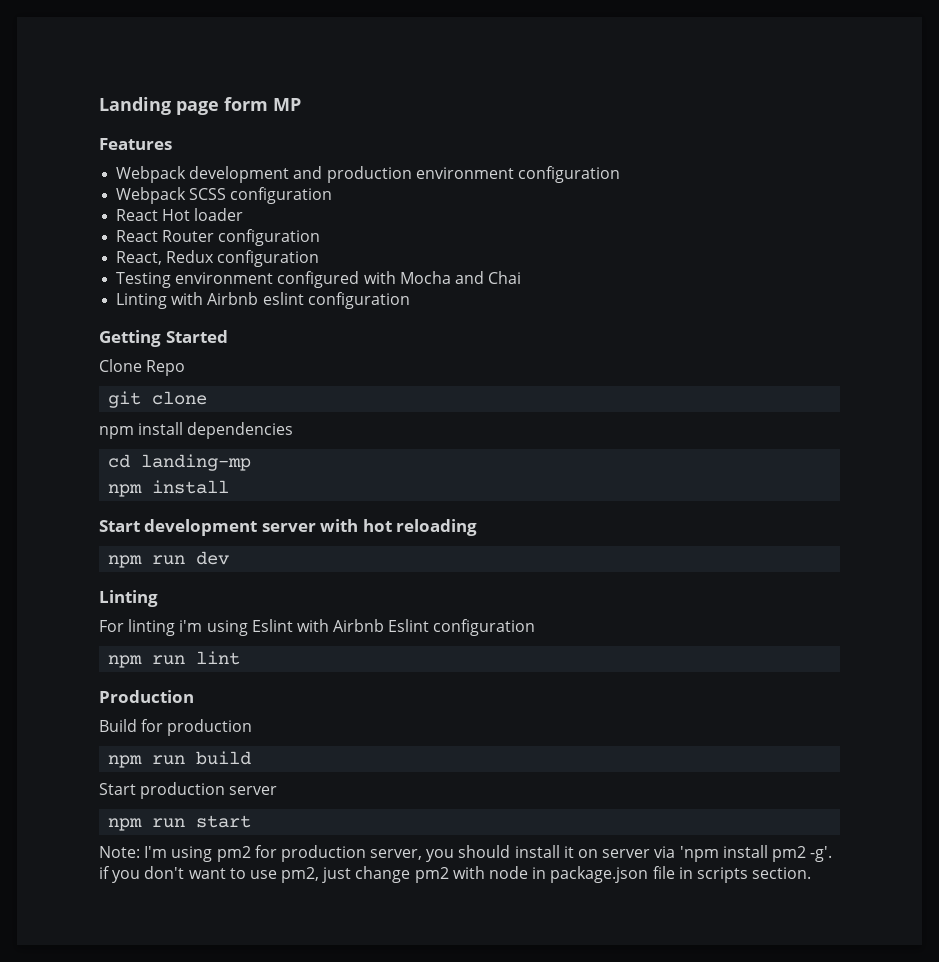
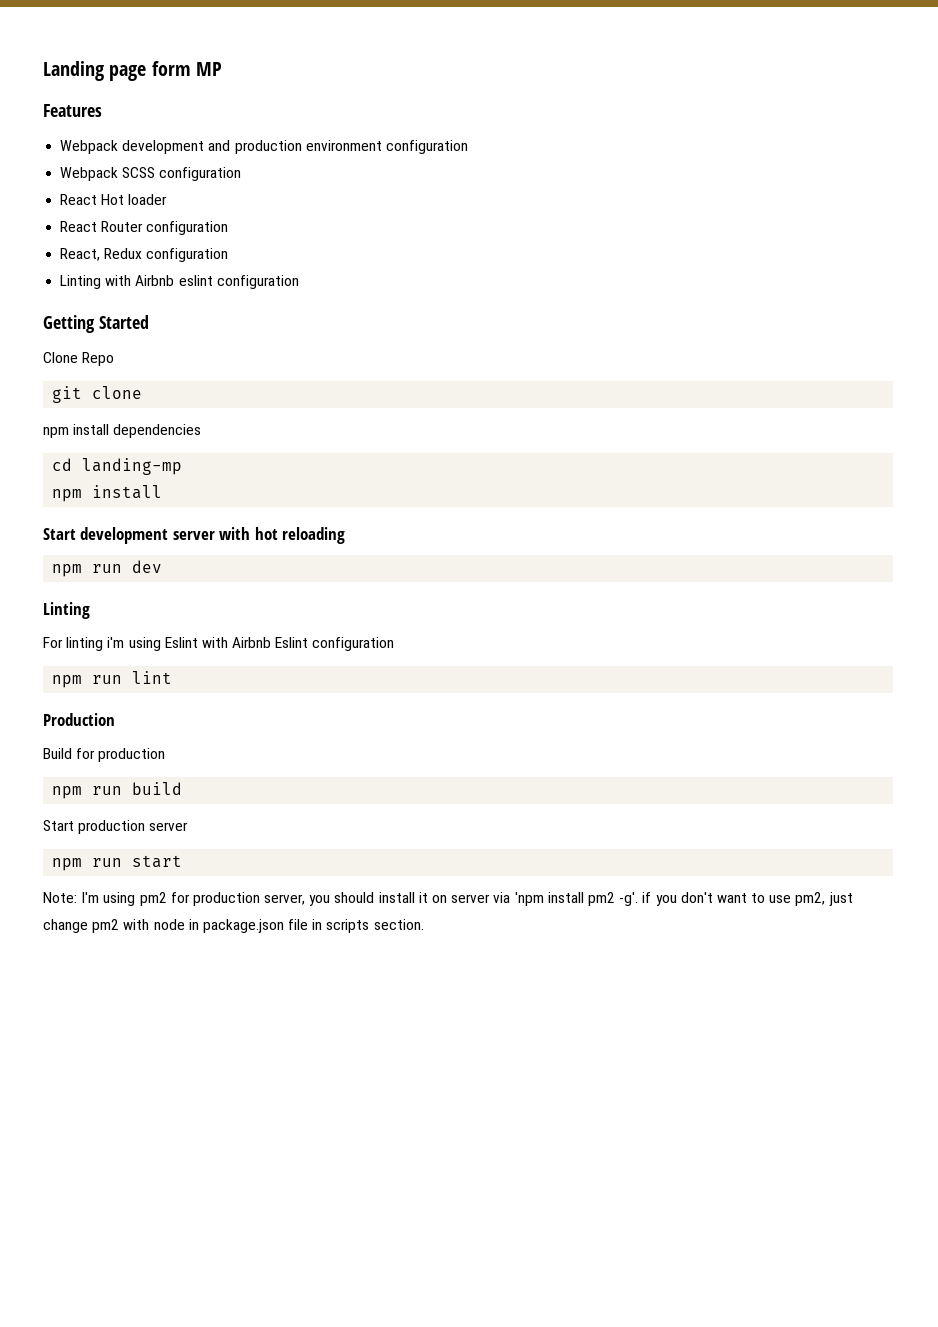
[116,271,522,288] // Testing environment configured with Mocha and Chai -> (229, 255) none

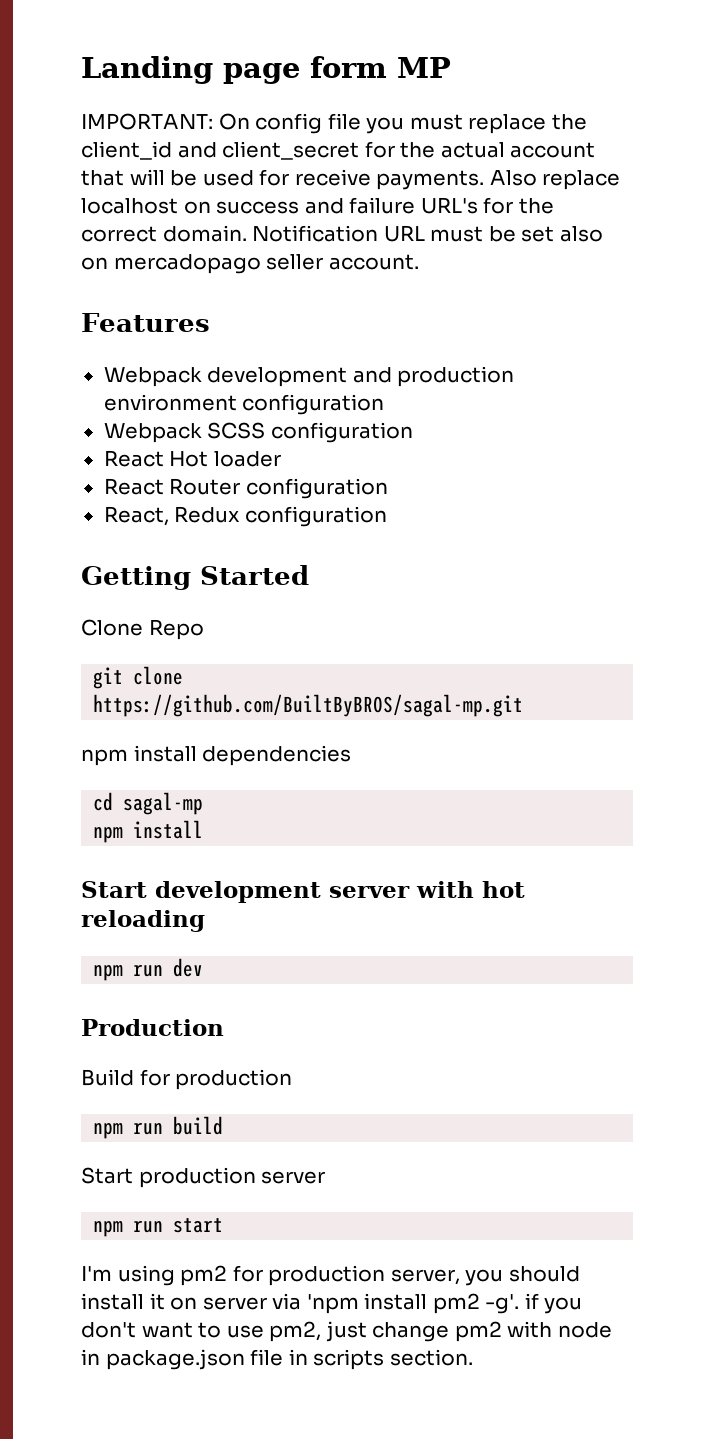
(222, 69) none -> [81,113,587,134] [81,141,596,160] [81,169,621,190] [81,197,554,214] [81,225,603,242] [81,254,419,274] // IMPORTANT: On config file you must replace the client_id and client_secret for the actual account that will be used for receive payments. Also replace localhost on success and failure URL's for the correct domain. Notification URL must be set also on mercadopago seller account.
[60,275,299,289] // Linting with Airbnb eslint configuration -> (387, 516) none
(143, 392) none -> [93,694,524,717] https://github.com/BuiltByBROS/sagal-mp.git
[82,458,183,475] landing-mp -> [123,792,204,815] sagal-mp
[43,602,90,619] [43,637,395,651] [52,671,173,688] // Linting // For linting i'm using Eslint with Airbnb Eslint configuration // npm run lint -> (204, 967) none
[43,892,77,903] Note: -> (224, 1225) none

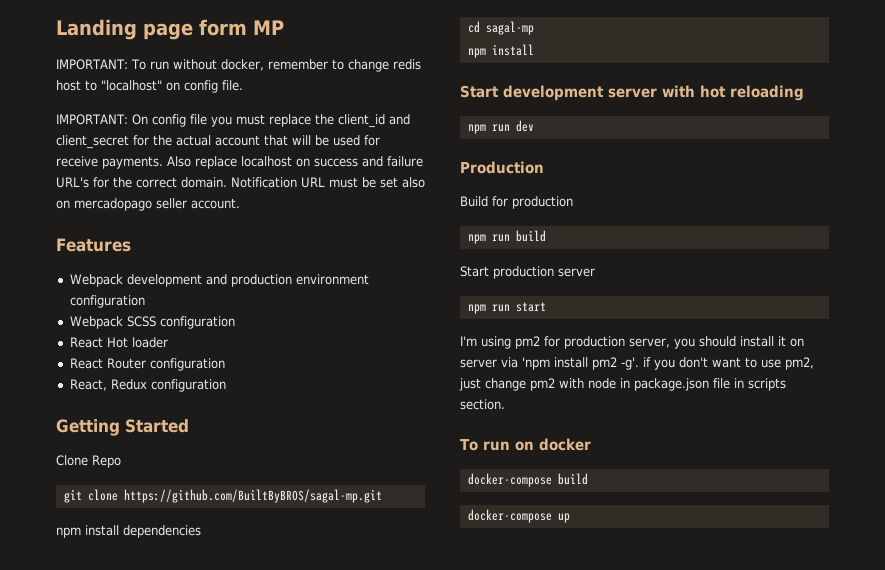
(451, 67) none -> [56,59,421,72] [56,80,243,93] // IMPORTANT: To run without docker, remember to change redis host to "localhost" on config file.
(473, 1357) none -> [460,438,591,451] [467,473,588,487] [467,509,570,523] // To run on docker // docker-compose build // docker-compose up

